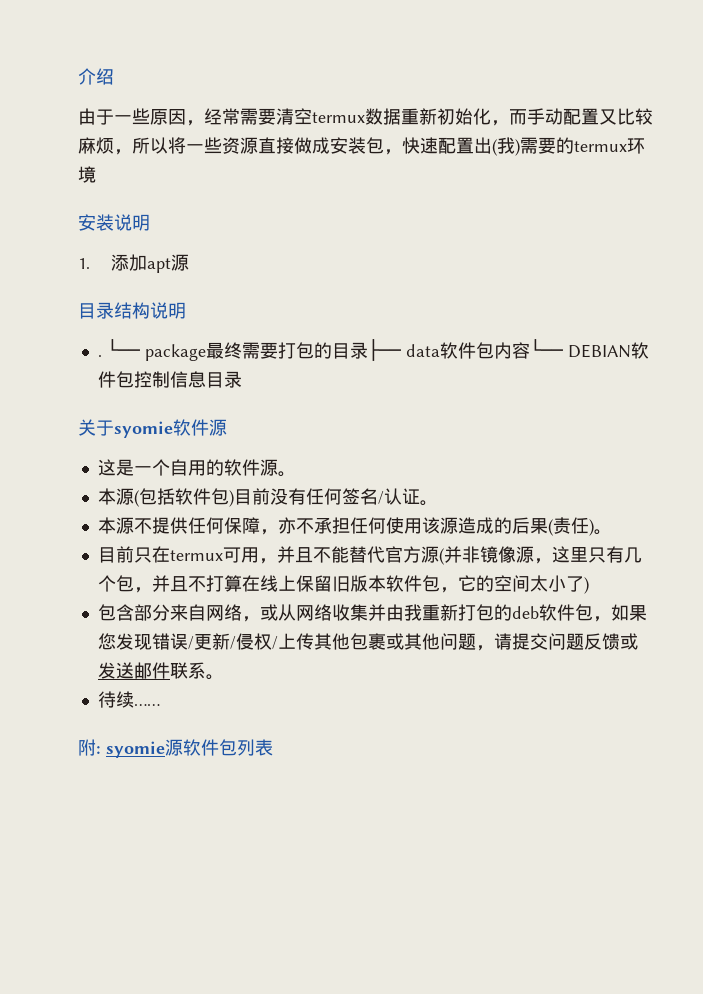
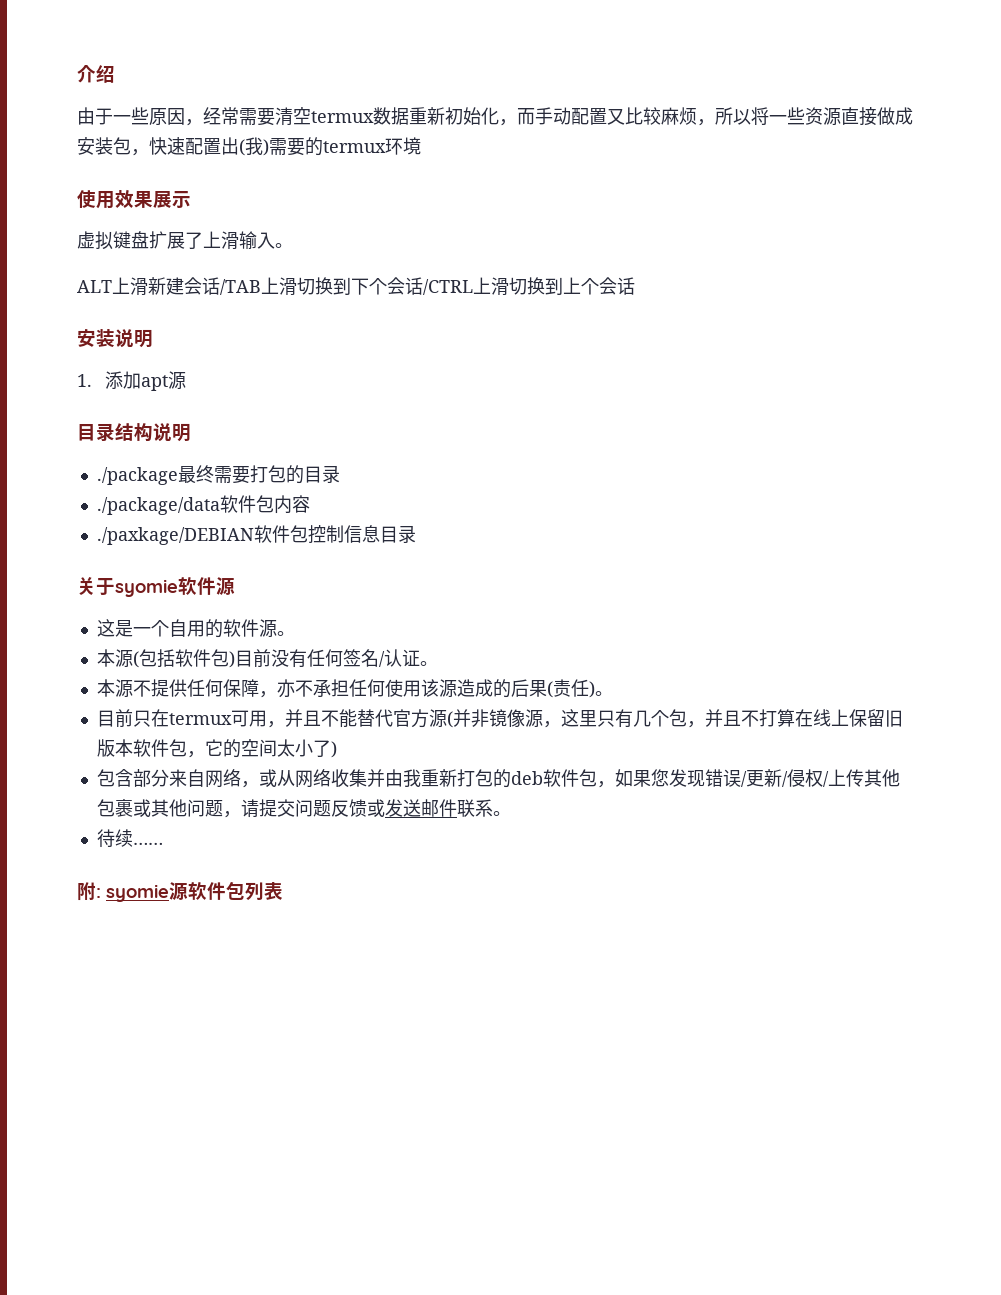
(96, 174) none -> [77,189,191,209] [77,231,293,250] [77,277,635,295] // 使用效果展示 // 虚拟键盘扩展了上滑输入。 // ALT上滑新建会话/TAB上滑切换到下个会话/CTRL上滑切换到上个会话
[97,339,206,361] . └── package -> [96,467,178,485] ./package
[367,339,440,361] ├── data -> [96,497,220,515] // ./package/data
[529,339,631,358] └── DEBIAN -> [96,527,254,545] // ./paxkage/DEBIAN

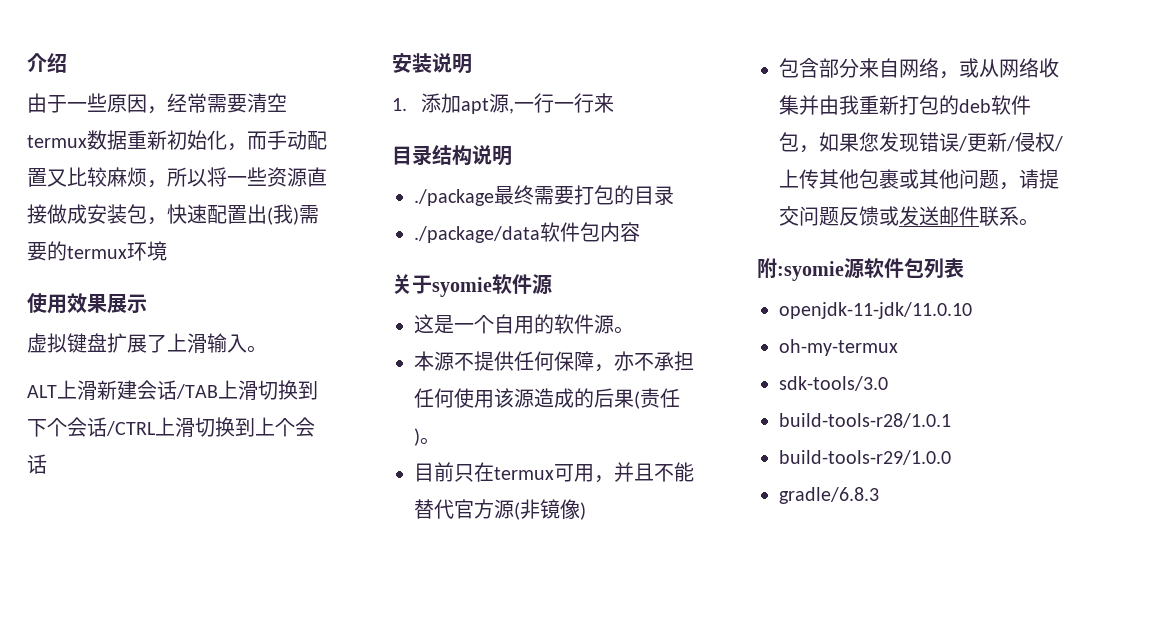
(187, 380) none -> [508,93,614,114] ,一行一行来
[96,525,416,545] // ./paxkage/DEBIAN软件包控制信息目录 -> (640, 232) none
[96,649,438,668] // 本源(包括软件包)目前没有任何签名/认证。 -> (634, 330) none
[452,709,903,728] [96,739,331,758] 并非镜像源，这里只有几个包，并且不打算在线上保留旧版本软件包，它的空间太小了 -> [520,499,580,519] 非镜像
[96,829,163,848] // 待续…… -> (1039, 222) none
[96,884,169,902] : syomie -> [777,261,844,281] :syomie
(283, 891) none -> [779,302,972,319] [779,339,898,356] [779,376,888,391] [779,413,951,428] [779,450,951,465] [779,487,879,504] // openjdk-11-jdk/11.0.10 // oh-my-termux // sdk-tools/3.0 // build-tools-r28/1.0.1 // build-tools-r29/1.0.0 // gradle/6.8.3

